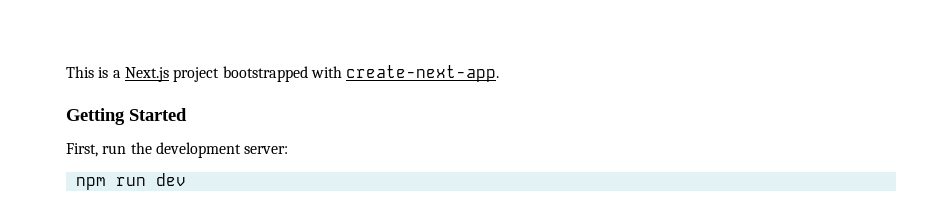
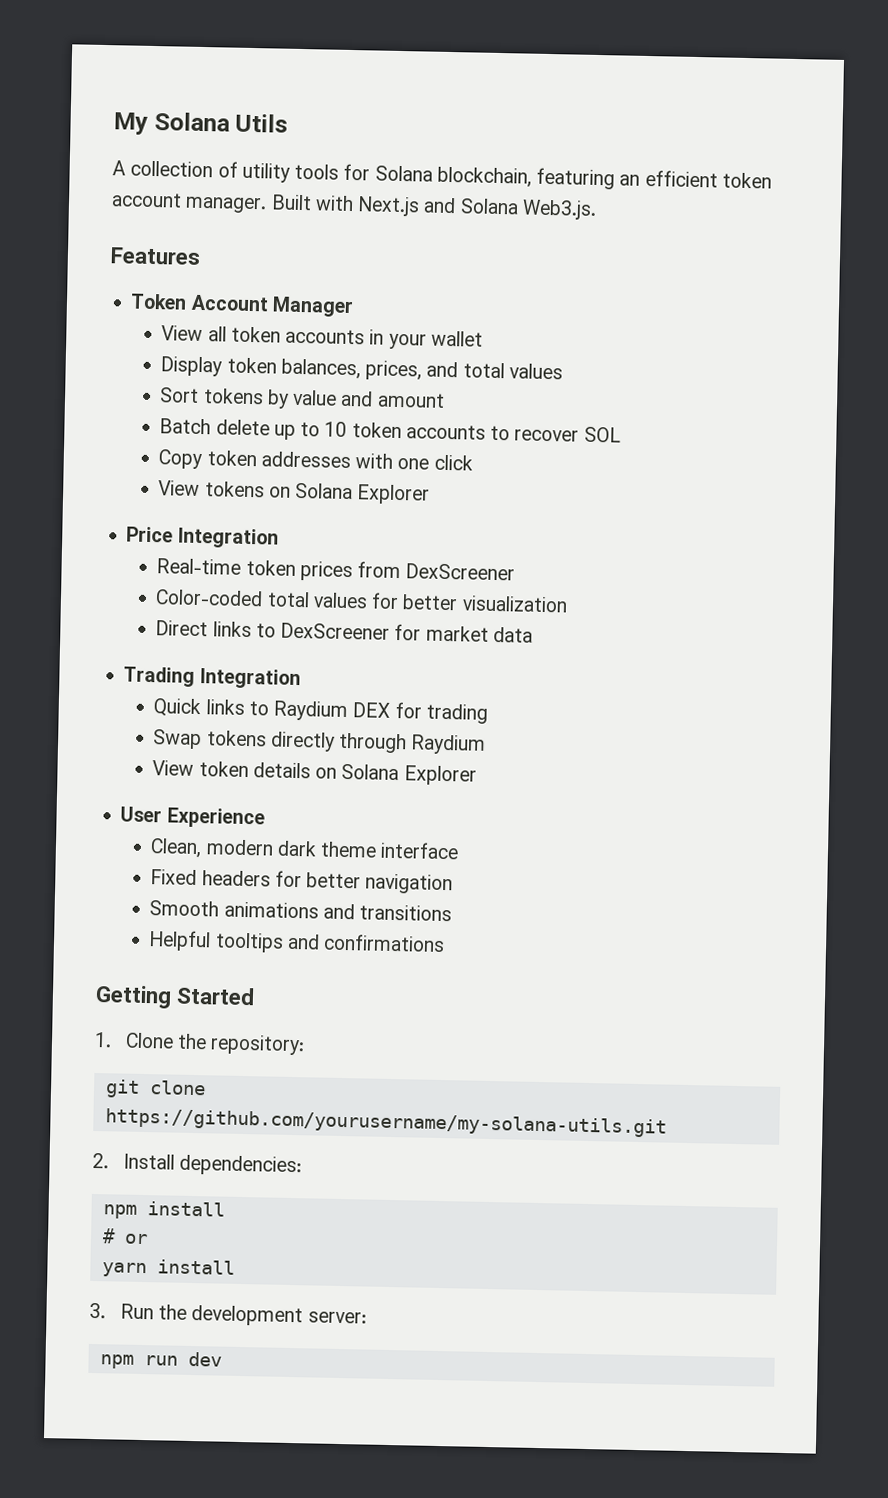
[66,65,500,82] [66,108,187,125] [66,143,127,157] This is a Next.js project bootstrapped with create-next-app. // Getting Started // First, run -> [113,111,289,135] [112,160,772,190] [111,192,597,220] [110,247,201,265] [130,293,354,318] [161,325,483,350] [160,356,563,381] [159,387,445,409] [159,418,621,443] [158,449,473,471] [158,480,431,505] [126,526,279,549] [156,558,516,582] [155,589,568,613] [155,620,533,643] [123,666,301,690] [153,698,488,724] [152,729,487,755] [152,760,477,786] [120,806,265,829] [150,838,460,860] [150,869,454,895] [149,900,453,922] [148,930,446,953] [95,985,256,1009] [94,1031,306,1056] [104,1079,206,1098] [104,1108,667,1138] [92,1152,303,1177] [102,1201,225,1219] [101,1228,148,1245] [101,1259,235,1278] [89,1302,154,1320] My Solana Utils // A collection of utility tools for Solana blockchain, featuring an efficient token account manager. Built with Next.js and Solana Web3.js. // Features // Token Account Manager // View all token accounts in your wallet // Display token balances, prices, and total values // Sort tokens by value and amount // Batch delete up to 10 token accounts to recover SOL // Copy token addresses with one click // View tokens on Solana Explorer // Price Integration // Real-time token prices from DexScreener // Color-coded total values for better visualization // Direct links to DexScreener for market data // Trading Integration // Quick links to Raydium DEX for trading // Swap tokens directly through Raydium // View token details on Solana Explorer // User Experience // Clean, modern dark theme interface // Fixed headers for better navigation // Smooth animations and transitions // Helpful tooltips and confirmations // Getting Started // 1. Clone the repository: // git clone https://github.com/yourusername/my-solana-utils.git // 2. Install dependencies: // npm install // # or // yarn install // 3. Run

